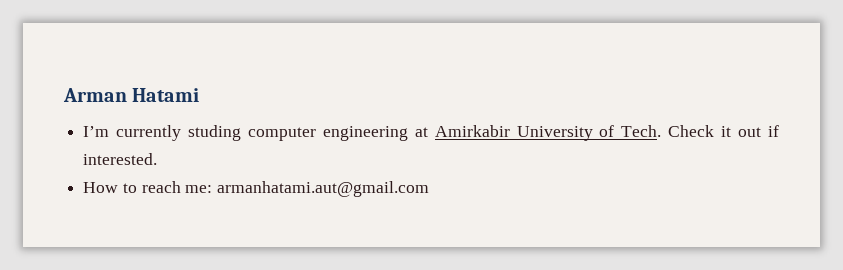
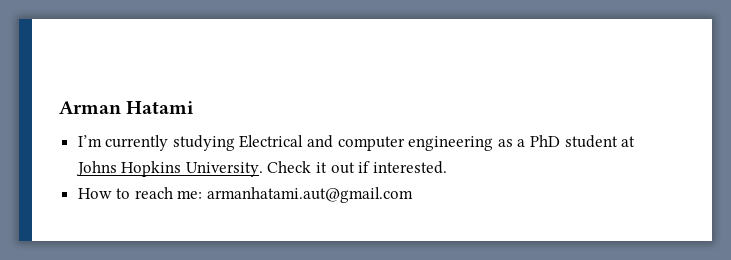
[188,125,662,141] studing computer engineering at Amirkabir University of Tech. -> [172,135,636,151] [75,161,263,177] studying Electrical and computer engineering as a PhD student at Johns Hopkins University.

